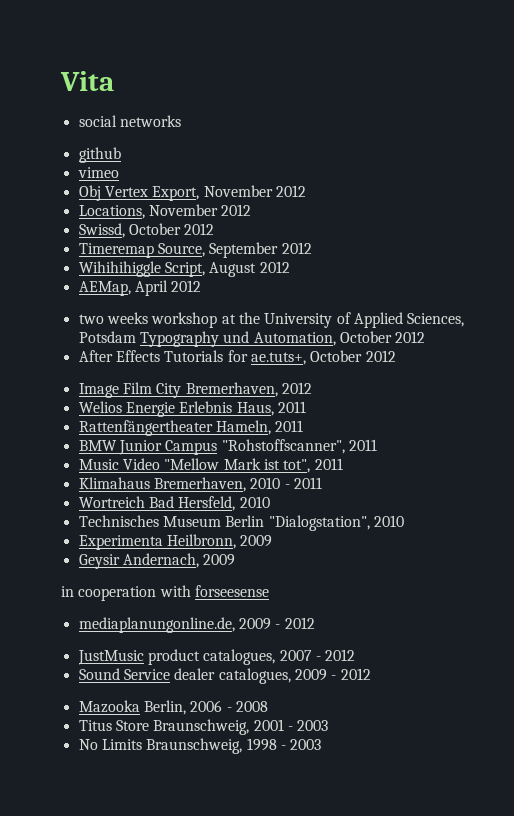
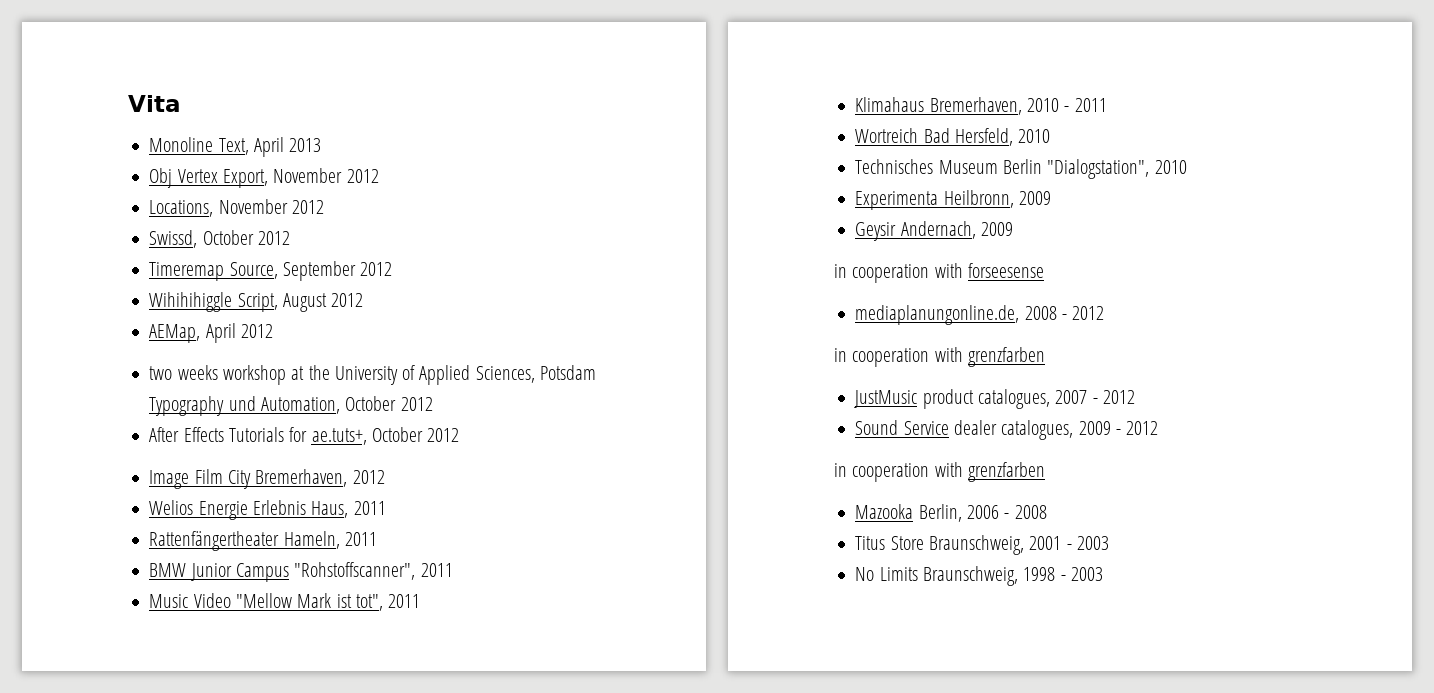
[78,115,181,127] [78,147,121,163] [77,167,119,178] social networks // github // vimeo -> [149,137,322,157] Monoline Text, April 2013
[238,617,315,630] 2009 - 2012 -> [1024,306,1105,320] [834,347,1045,367] 2008 - 2012 // in cooperation with grenzfarben
(371, 674) none -> [834,462,1045,482] // in cooperation with grenzfarben

